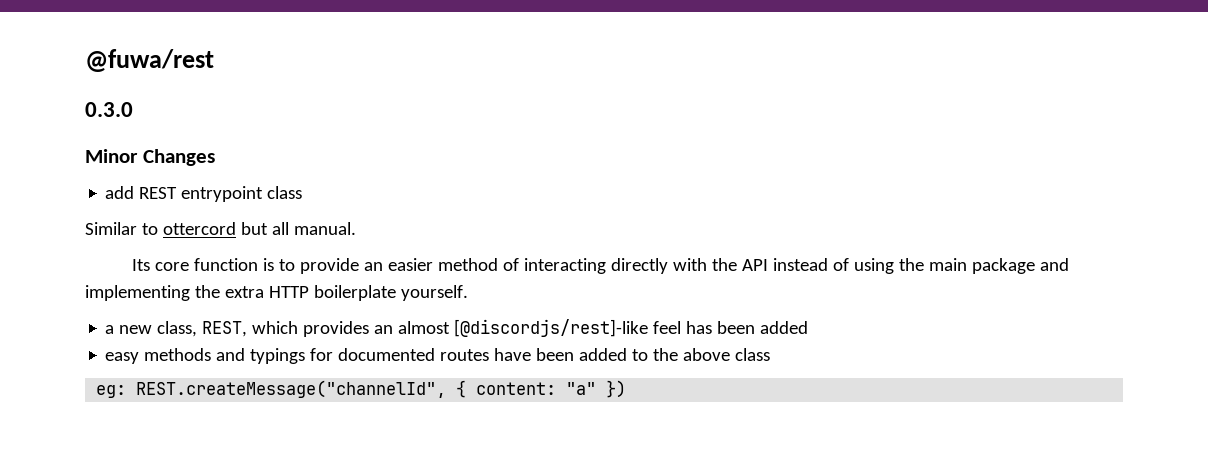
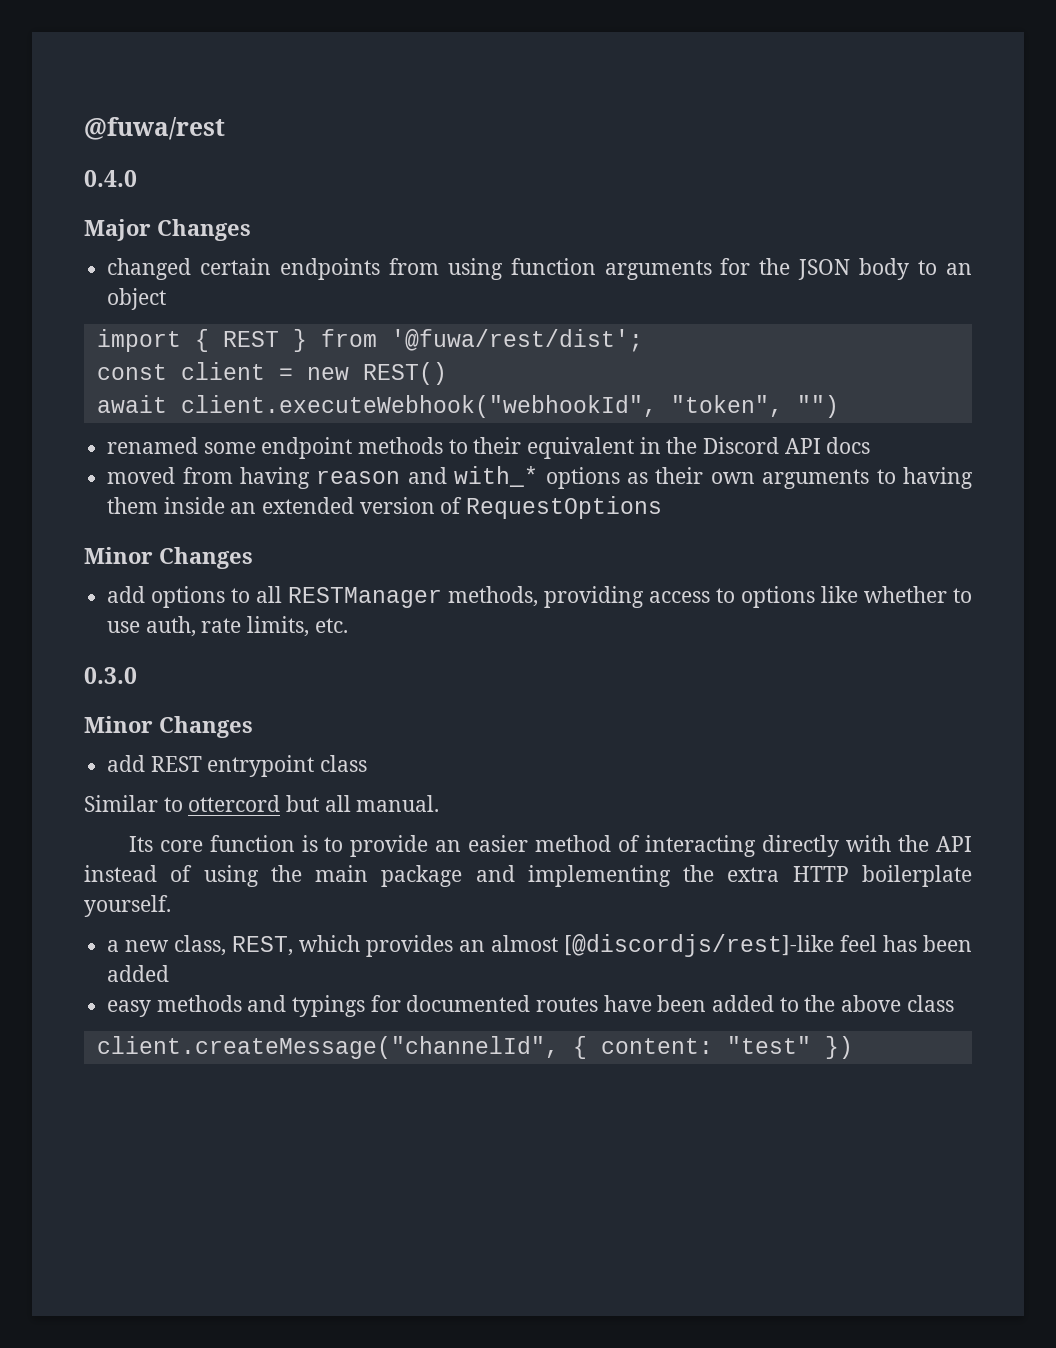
(214, 60) none -> [84,170,137,187] [84,219,251,241] [107,258,972,280] [107,288,167,310] [96,329,643,352] [96,362,447,385] [96,395,839,418] [107,437,871,459] [107,466,973,489] [107,496,663,519] [84,547,253,569] [107,586,973,608] [107,616,348,637] // 0.4.0 // Major Changes // changed certain endpoints from using function arguments for the JSON body to an object // import { REST } from '@fuwa/rest/dist'; // const client = new REST() // await client.executeWebhook("webhookId", "token", "") // renamed some endpoint methods to their equivalent in the Discord API docs // moved from having reason and with_* options as their own arguments to having them inside an extended version of RequestOptions // Minor Changes // add options to all RESTManager methods, providing access to options like whether to use auth, rate limits, etc.
[96,380,447,398] eg: REST.createMessage("channelId", -> [96,1036,559,1059] client.createMessage("channelId",
[566,382,597,395] "a" -> [726,1036,811,1054] "test"

